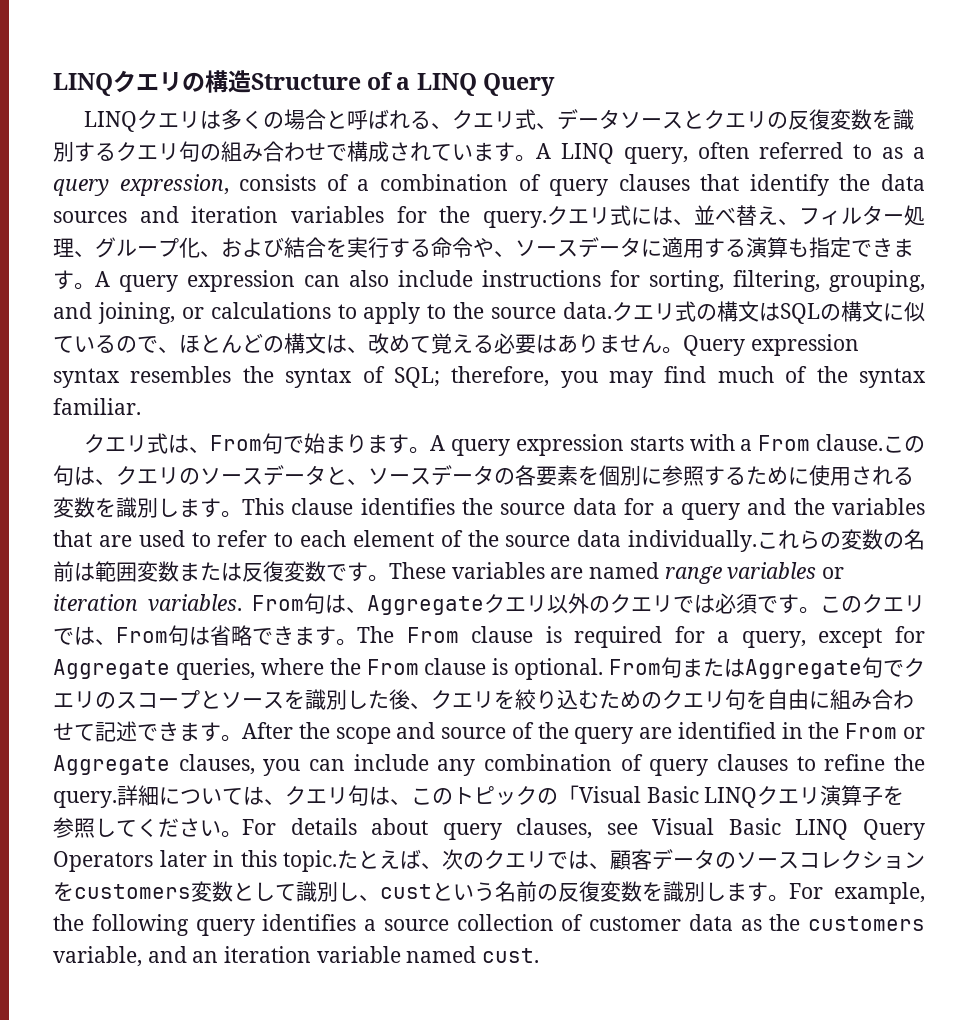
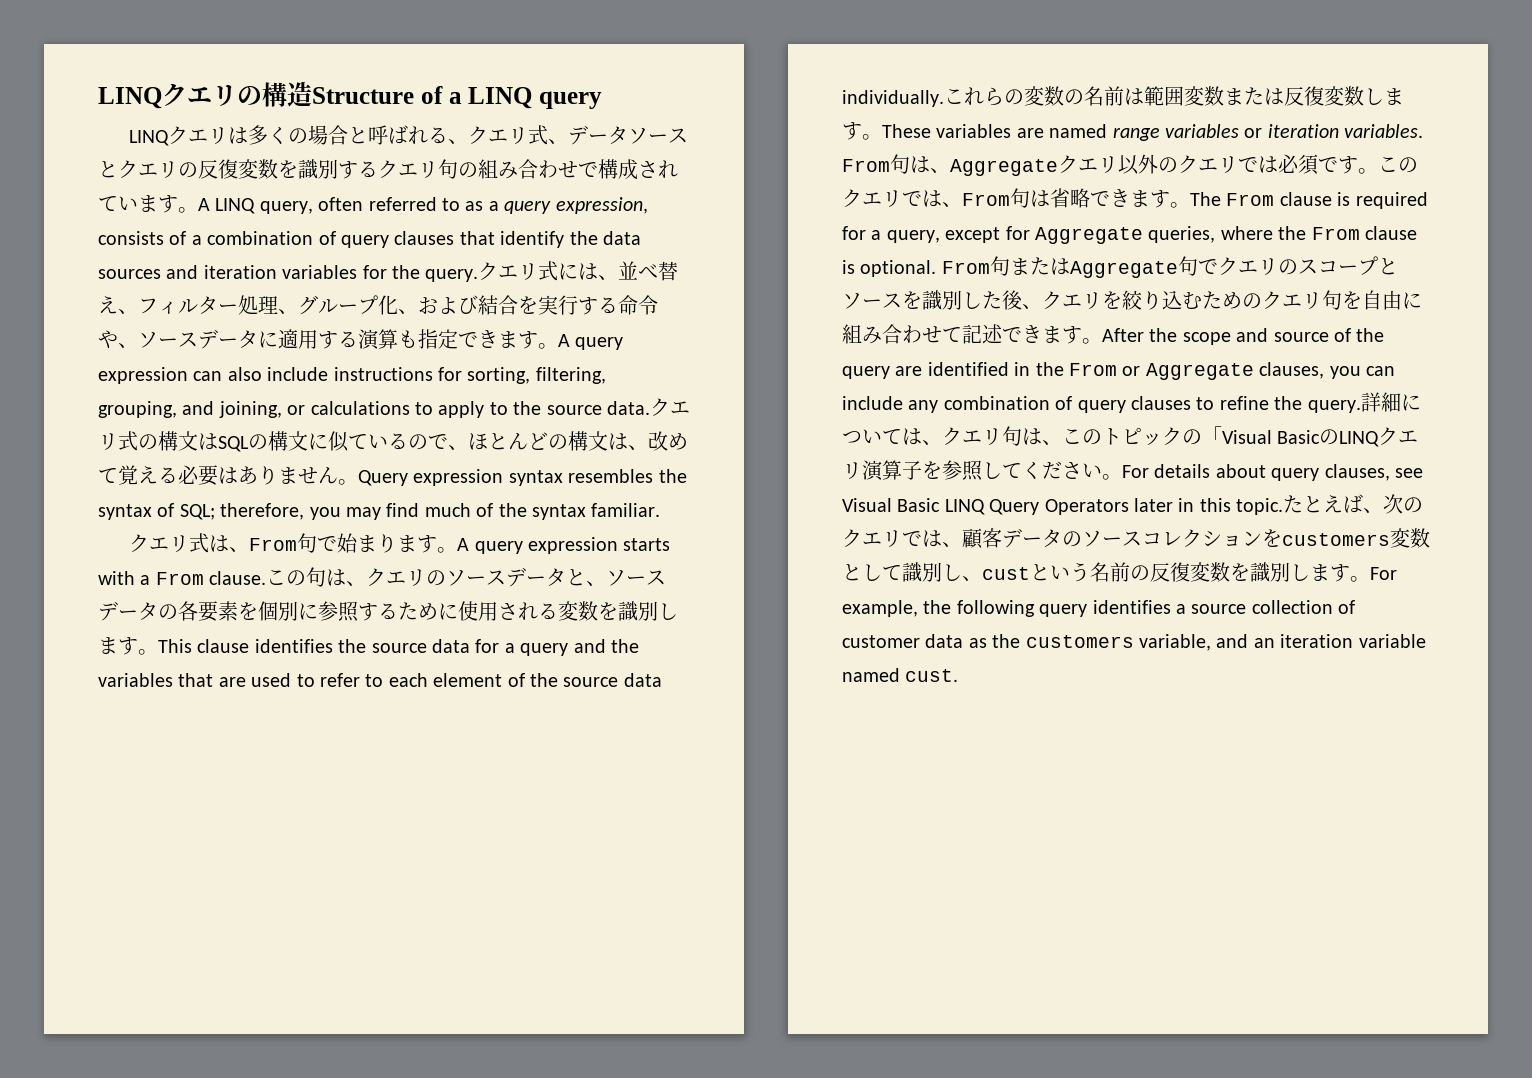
[482,73,555,96] Query -> [539,91,602,109] query
[326,564,347,581] で -> [1364,88,1404,105] しま
(699, 794) none -> [1319,429,1340,445] の

